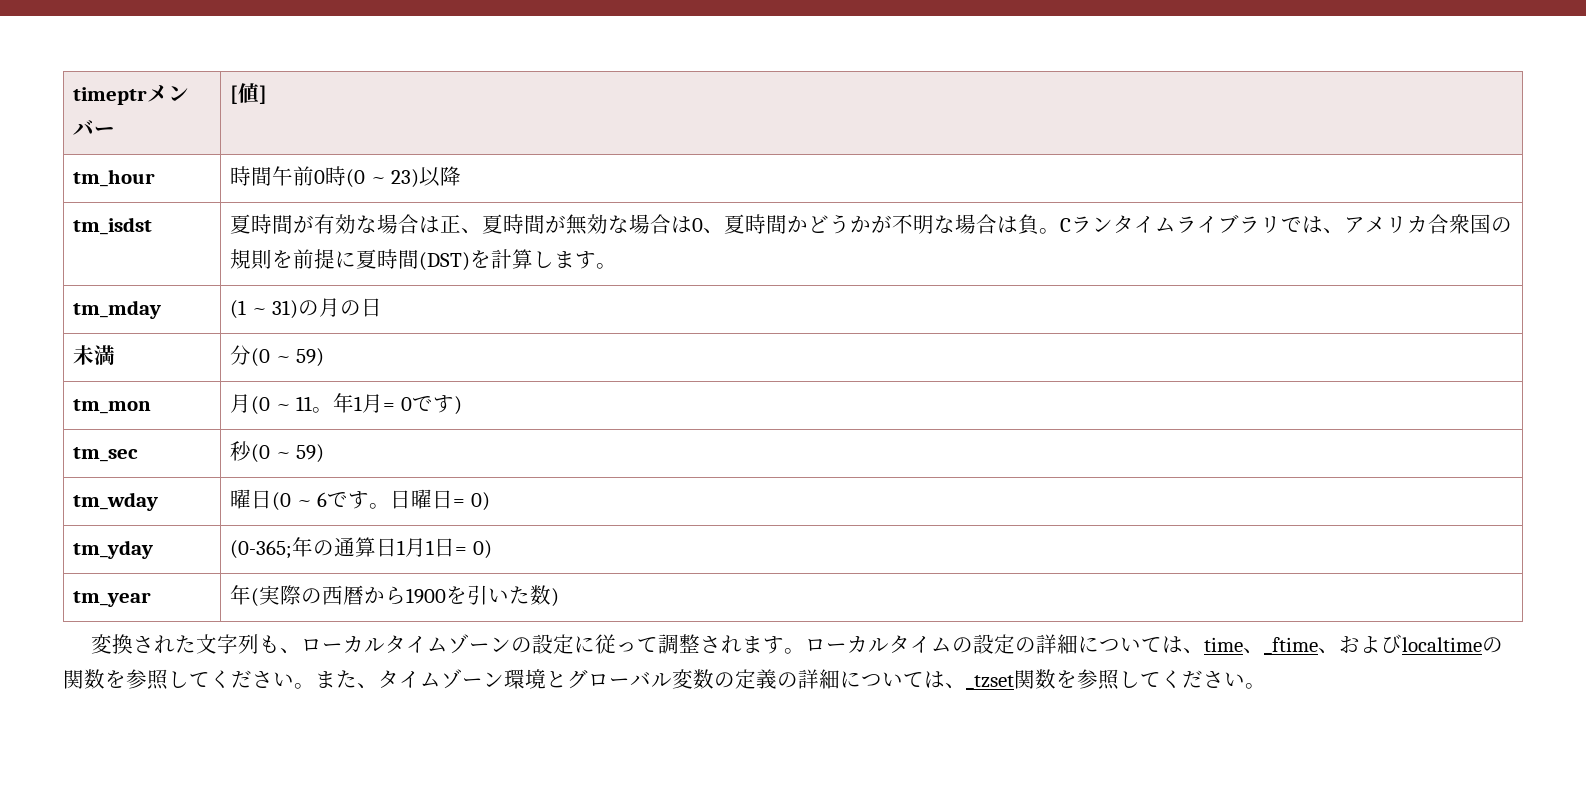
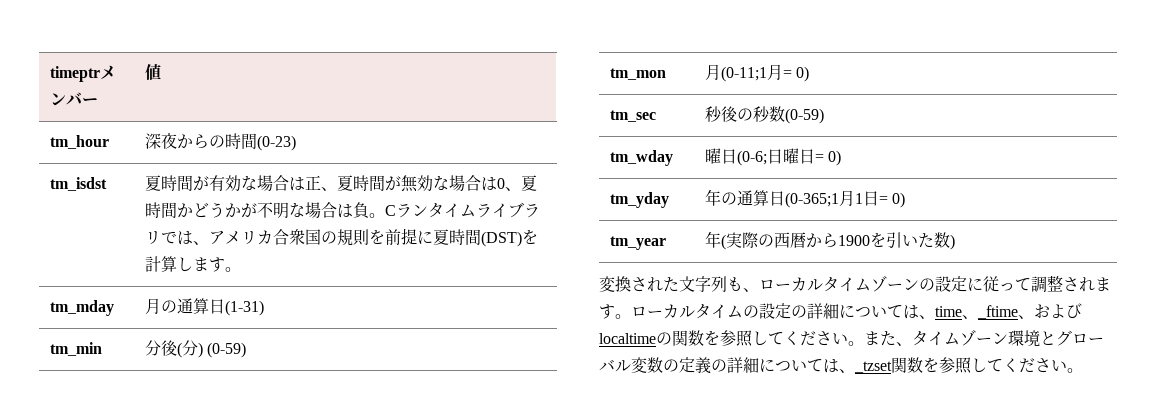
[230,85,239,104] [ -> (98, 101) none
[259,85,268,104] ] -> (161, 72) none
[230,166,462,188] 時間午前0時(0 ~ 23)以降 -> [144,133,296,151] 深夜からの時間(0-23)
[230,298,383,319] [73,345,116,365] [230,345,325,367] [73,399,152,414] [230,393,462,415] (1 ~ 31)の月の日 // 未満 | 分(0 ~ 59) // tm_mon | 月(0 ~ 11。年1月= 0です) -> [144,298,264,316] [49,342,102,356] [144,340,247,358] [609,68,666,80] [704,64,810,82] 月の通算日(1-31) // tm_min | 分後(分) (0-59) // tm_mon | 月(0-11;1月= 0)
[251,444,325,463] (0 ~ 59) -> [720,106,824,124] 後の秒数(0-59)
[272,491,391,511] (0 ~ 6です。 -> [736,150,767,166] (0-6;
[230,540,293,559] (0-365; -> (669, 200) none
[397,540,406,555] 1 -> [784,192,839,208] (0-365;1

